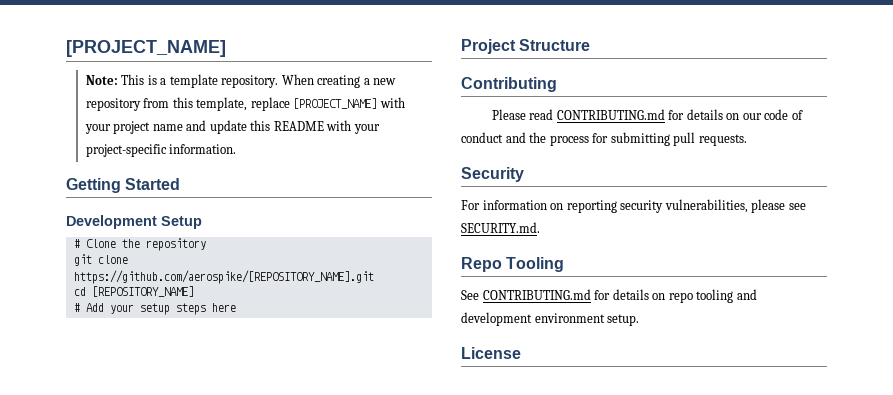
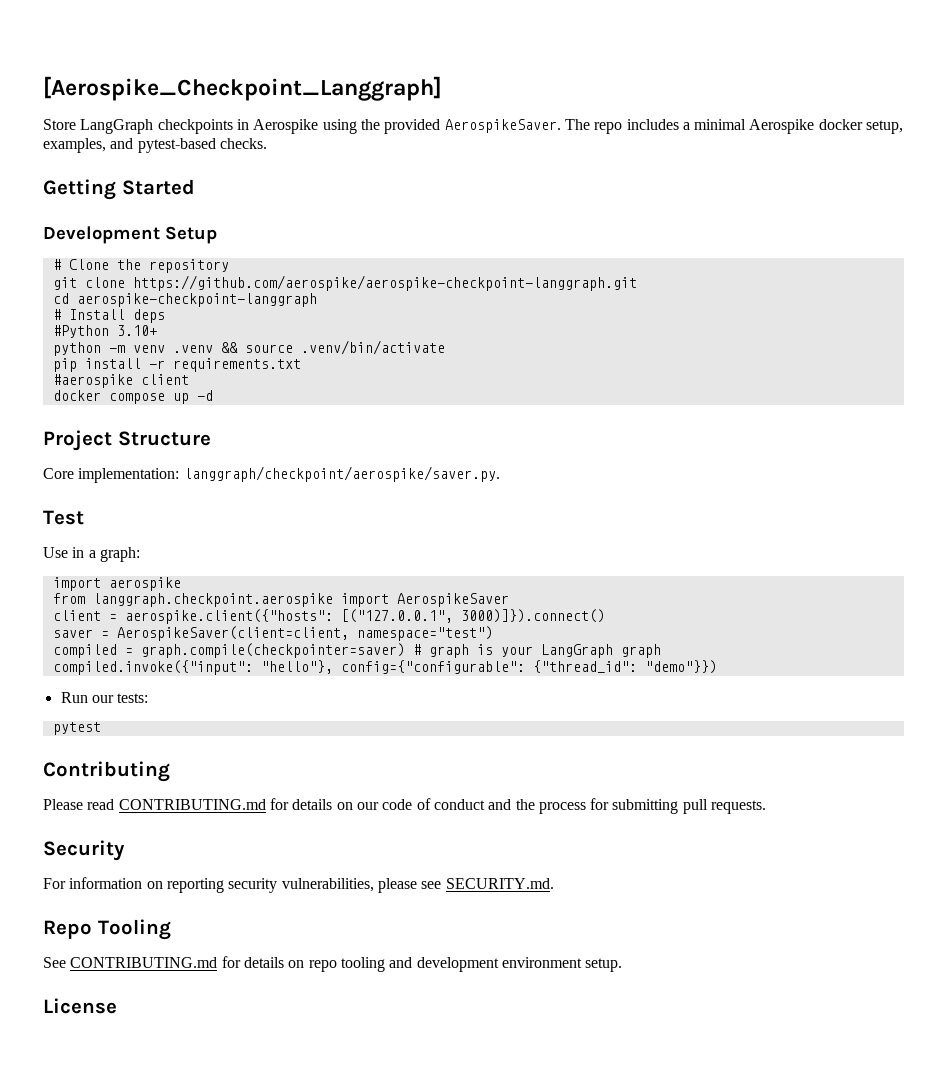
[66,40,226,57] [85,74,397,88] [85,97,405,111] [84,120,380,134] [85,144,237,157] [PROJECT_NAME] // Note: This is a template repository. When creating a new repository from this template, replace [PROJECT_NAME] with your project name and update this README with your project-specific information. -> [43,76,442,101] [43,119,904,134] [43,138,267,153] [Aerospike_Checkpoint_Langgraph] // Store LangGraph checkpoints in Aerospike using the provided AerospikeSaver. The repo includes a minimal Aerospike docker setup, examples, and pytest-based checks.
[73,270,374,284] https://github.com/aerospike/[REPOSITORY_NAME].git -> [132,275,637,291] https://github.com/aerospike/aerospike-checkpoint-langgraph.git
[91,286,194,297] [73,303,236,315] [461,39,591,54] [REPOSITORY_NAME] // # Add your setup steps here // Project Structure -> [76,293,317,307] [52,309,165,323] [52,325,157,338] [52,340,445,356] [52,358,301,372] [52,374,189,388] [52,390,213,404] [43,430,211,451] [43,466,500,483] [43,510,84,525] [43,547,140,562] [52,577,181,591] [52,593,509,607] [52,609,605,624] [52,626,493,641] [52,643,661,658] [52,660,717,675] [60,692,149,703] [52,722,101,735] aerospike-checkpoint-langgraph // # Install deps // #Python 3.10+ // python -m venv .venv && source .venv/bin/activate // pip install -r requirements.txt // #aerospike client // docker compose up -d // Project Structure // Core implementation: langgraph/checkpoint/aerospike/saver.py. // Test // Use in a graph: // import aerospike // from langgraph.checkpoint.aerospike import AerospikeSaver // client = aerospike.client({"hosts": [("127.0.0.1", 3000)]}).connect() // saver = AerospikeSaver(client=client, namespace="test") // compiled = graph.compile(checkpointer=saver) # graph is your LangGraph graph // compiled.invoke({"input": "hello"}, config={"configurable": {"thread_id": "demo"}}) // Run our tests: // pytest

